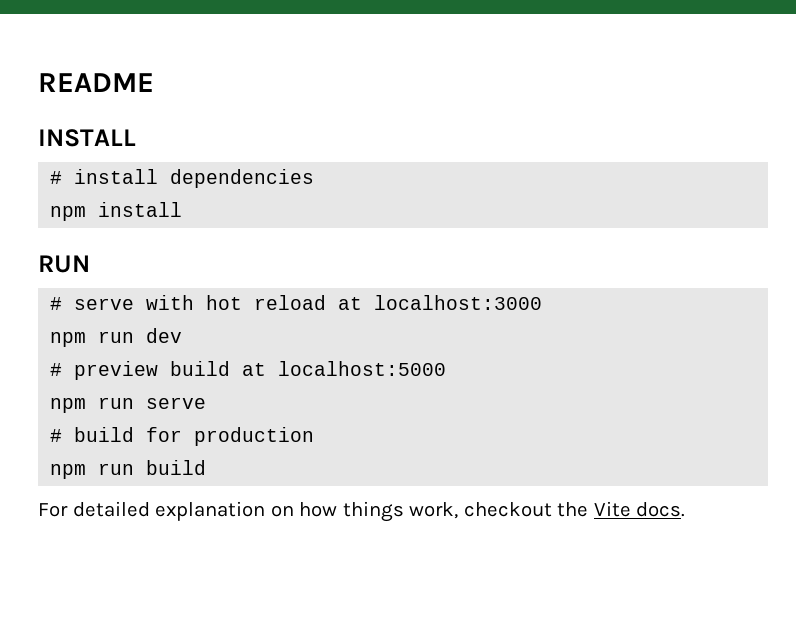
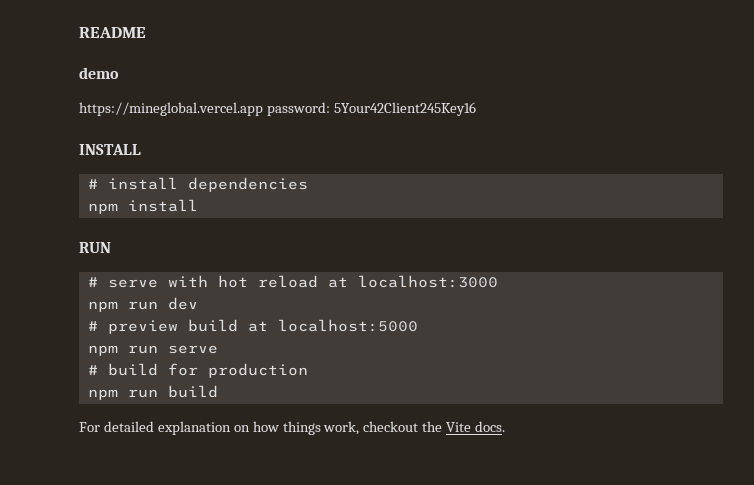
(154, 82) none -> [79,67,119,79] [79,102,476,116] // demo // https://mineglobal.vercel.app password: 5Your42Client245Key16

